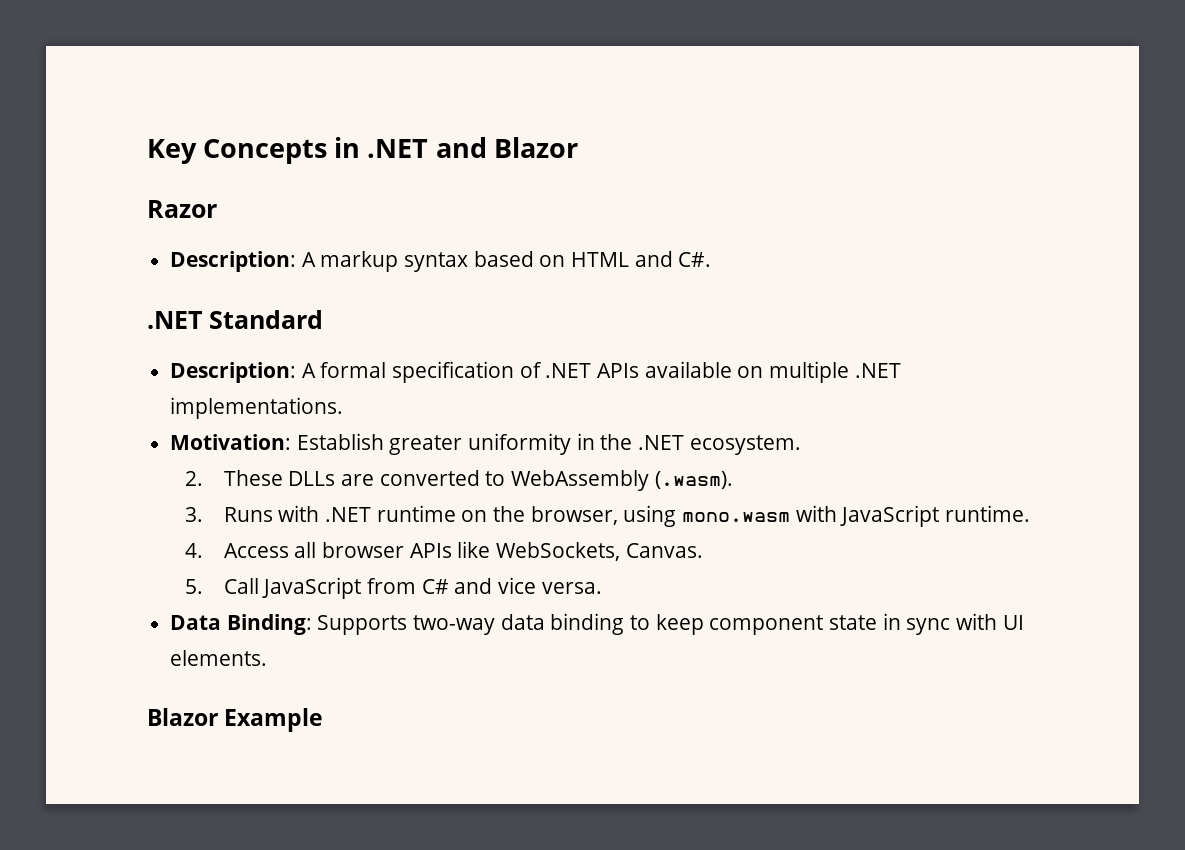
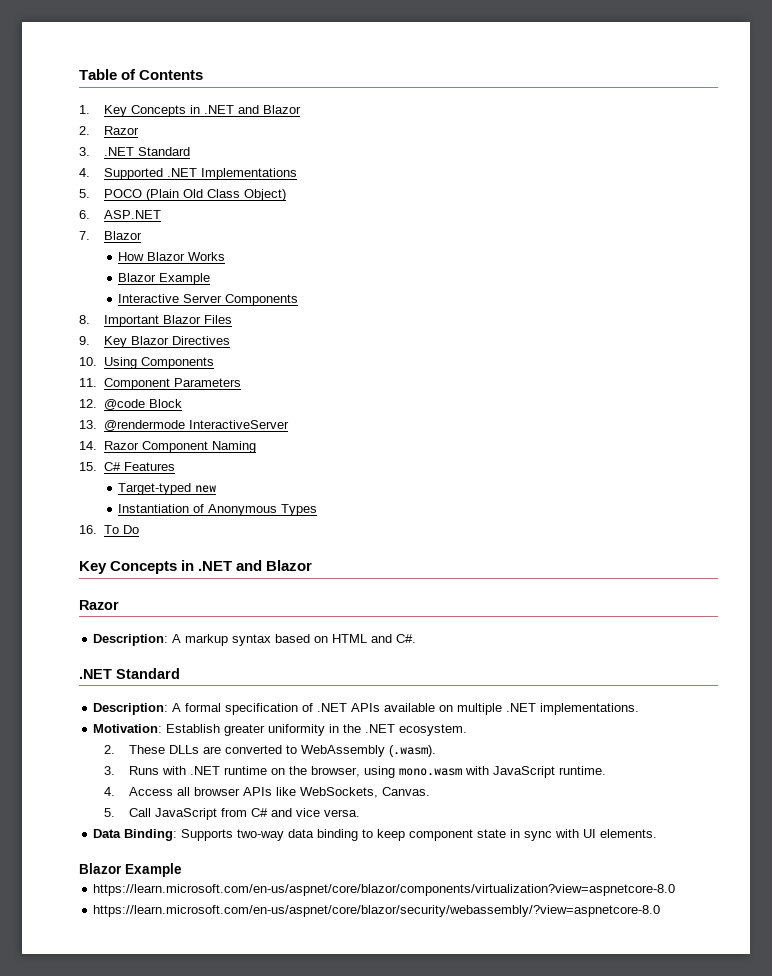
(147, 151) none -> [79,69,204,80] [79,105,302,117] [79,126,140,135] [79,147,191,156] [79,168,298,180] [79,189,287,201] [79,210,162,219] [79,231,143,240] [118,252,226,261] [118,273,211,285] [118,294,299,306] [79,315,233,327] [79,336,231,348] [79,357,215,369] [79,378,242,390] [79,399,183,410] [79,420,290,431] [79,441,257,453] [79,462,176,471] [118,483,217,495] [118,504,318,516] [79,525,140,534] Table of Contents // 1. Key Concepts in .NET and Blazor // 2. Razor // 3. .NET Standard // 4. Supported .NET Implementations // 5. POCO (Plain Old Class Object) // 6. ASP.NET // 7. Blazor // How Blazor Works // Blazor Example // Interactive Server Components // 8. Important Blazor Files // 9. Key Blazor Directives // 10. Using Components // 11. Component Parameters // 12. @code Block // 13. @rendermode InteractiveServer // 14. Razor Component Naming // 15. C# Features // Target-typed new // Instantiation of Anonymous Types // 16. To Do //
(324, 720) none -> [93,884,676,896] [93,905,661,917] // https://learn.microsoft.com/en-us/aspnet/core/blazor/components/virtualization?view=aspnetcore-8.0 // https://learn.microsoft.com/en-us/aspnet/core/blazor/security/webassembly/?view=aspnetcore-8.0

